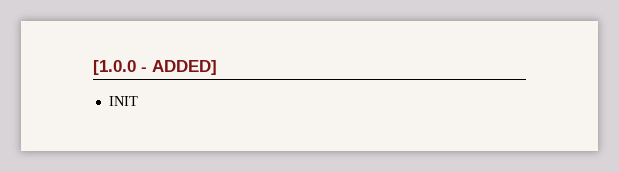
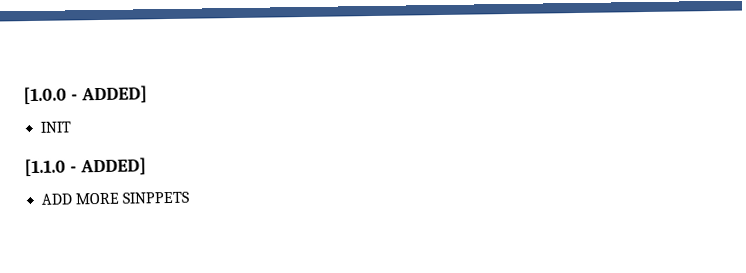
(138, 101) none -> [24,157,147,177] [41,191,190,205] // [1.1.0 - ADDED] // ADD MORE SINPPETS

